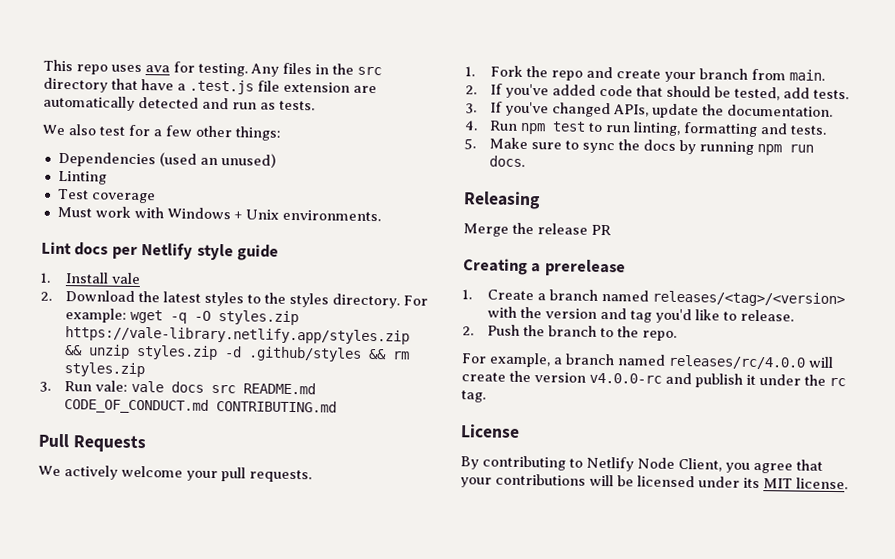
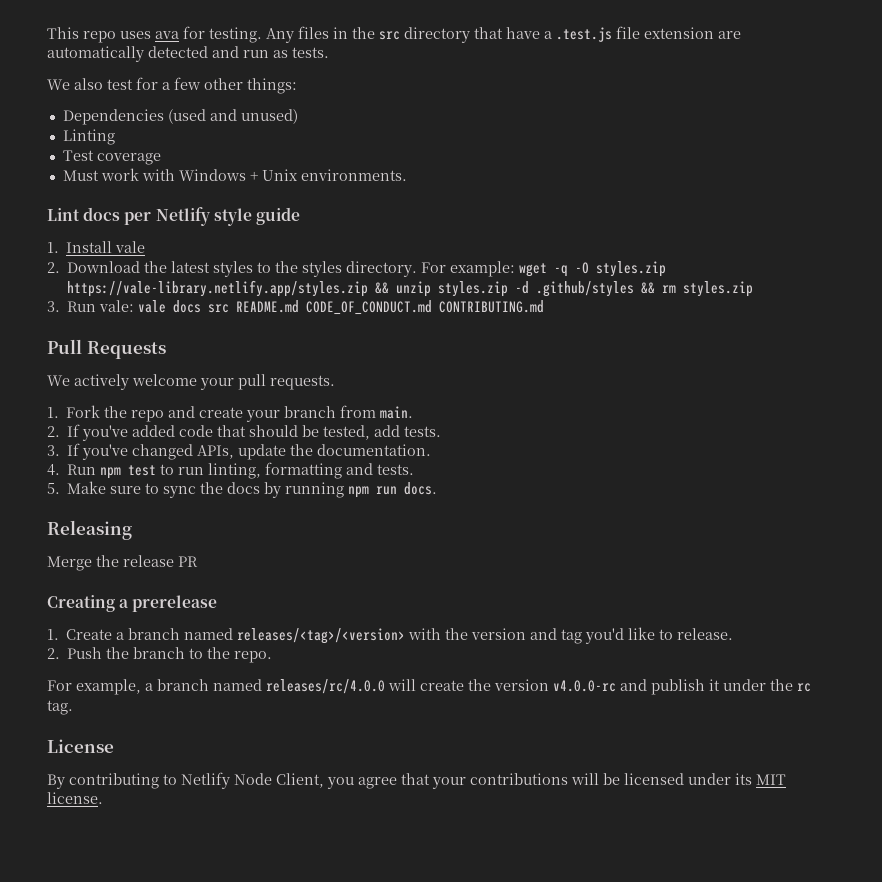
[199,157,218,166] an -> [209,109,237,121] and

